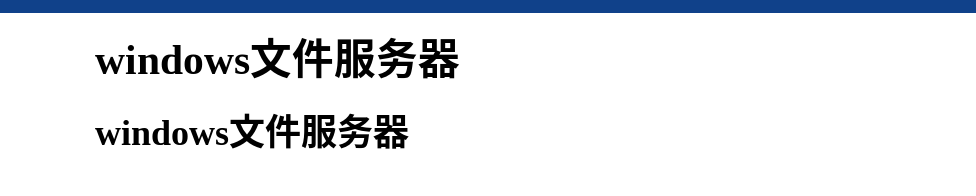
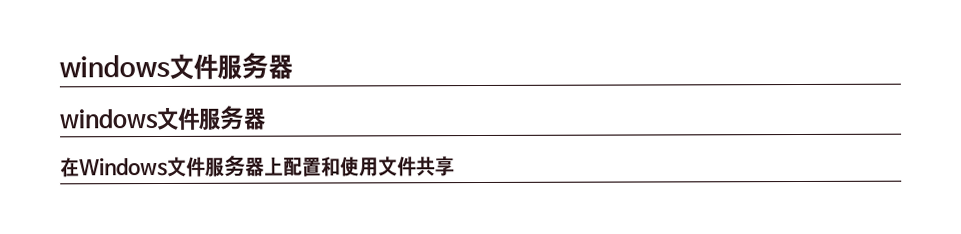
(409, 132) none -> [60,155,455,178] // 在Windows文件服务器上配置和使用文件共享

